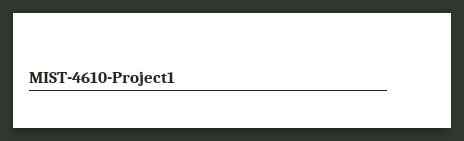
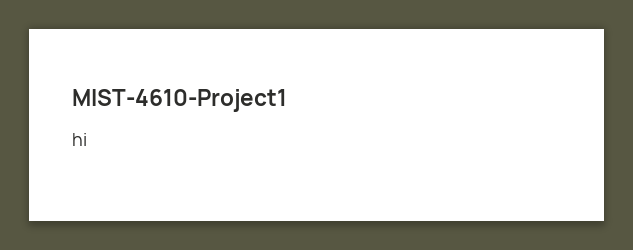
(175, 78) none -> [72,133,87,146] // hi

